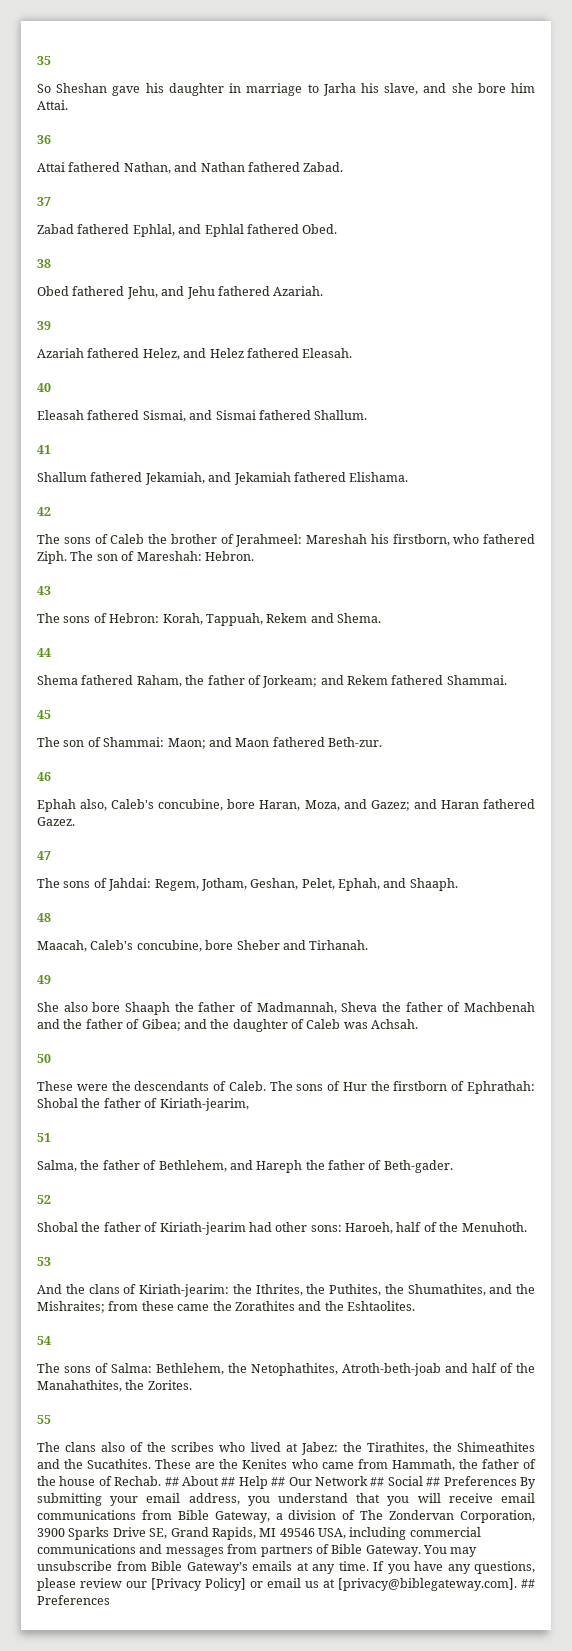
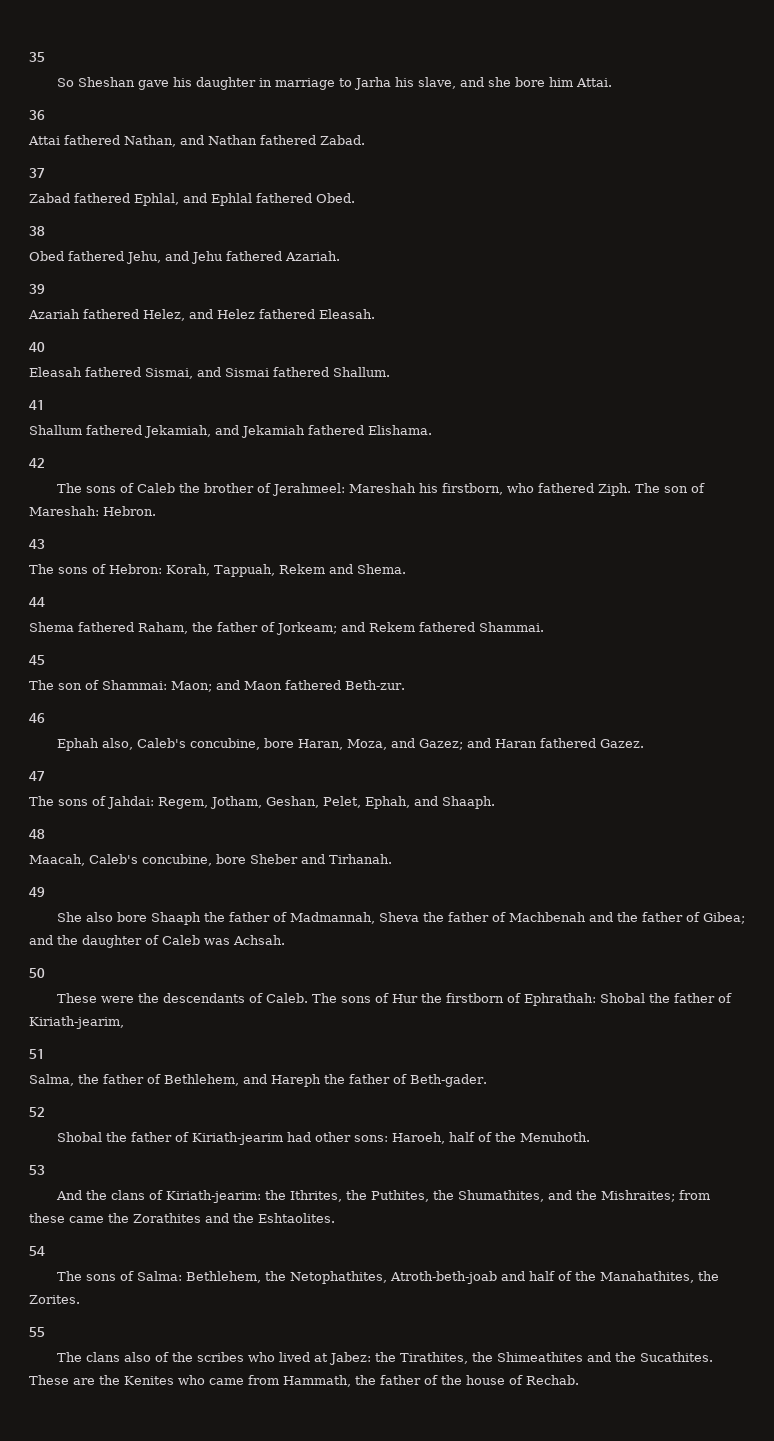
[164,1476,536,1489] [37,1493,535,1506] [37,1510,536,1523] [37,1527,481,1540] [37,1544,478,1557] [37,1561,535,1574] [37,1578,535,1591] [37,1595,110,1605] ## About ## Help ## Our Network ## Social ## Preferences By submitting your email address, you understand that you will receive email communications from Bible Gateway, a division of The Zondervan Corporation, 3900 Sparks Drive SE, Grand Rapids, MI 49546 USA, including commercial communications and messages from partners of Bible Gateway. You may unsubscribe from Bible Gateway’s emails at any time. If you have any questions, please review our [Privacy Policy] or email us at [privacy@biblegateway.com]. ## Preferences -> (579, 1380) none

